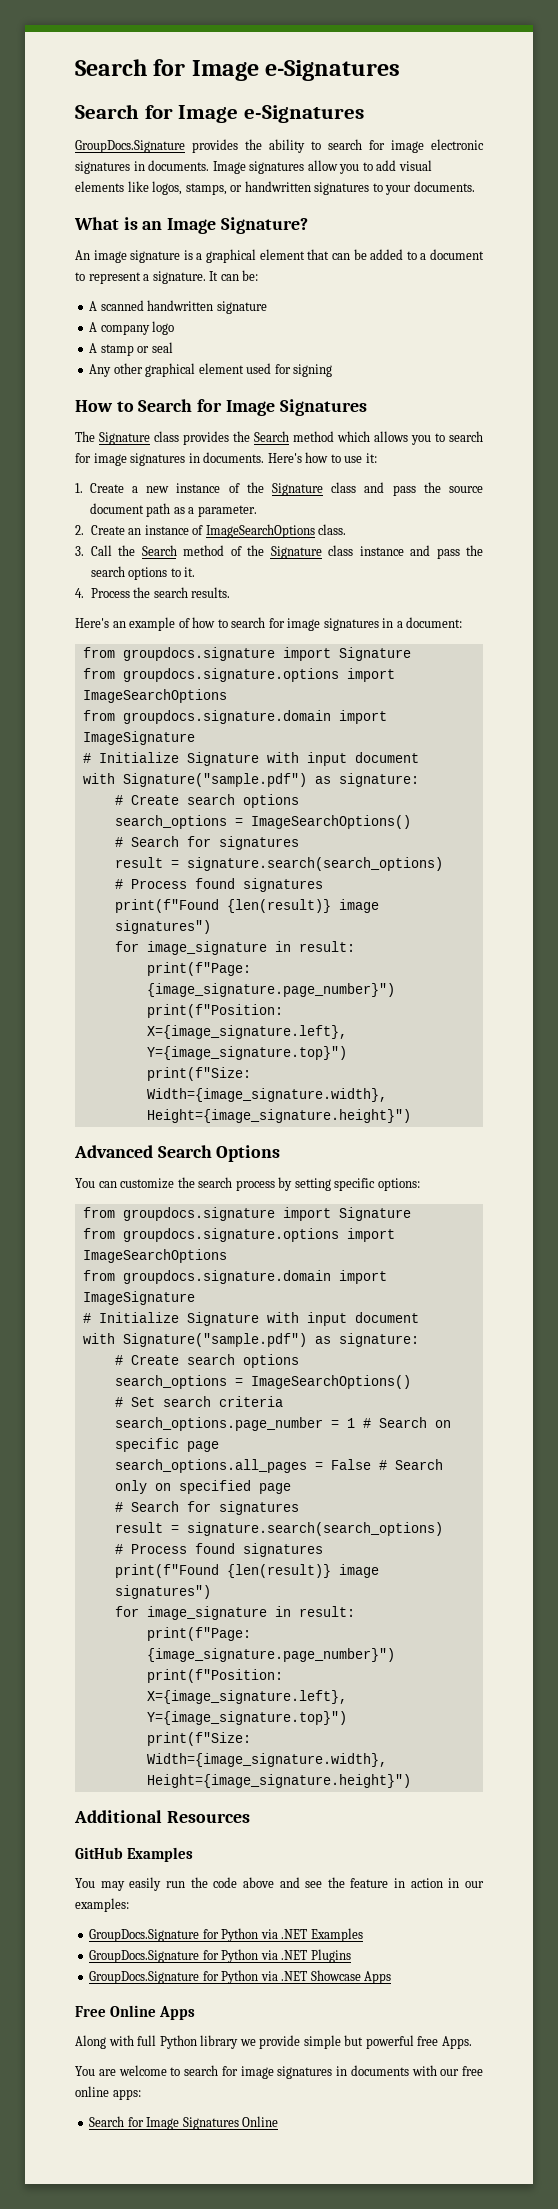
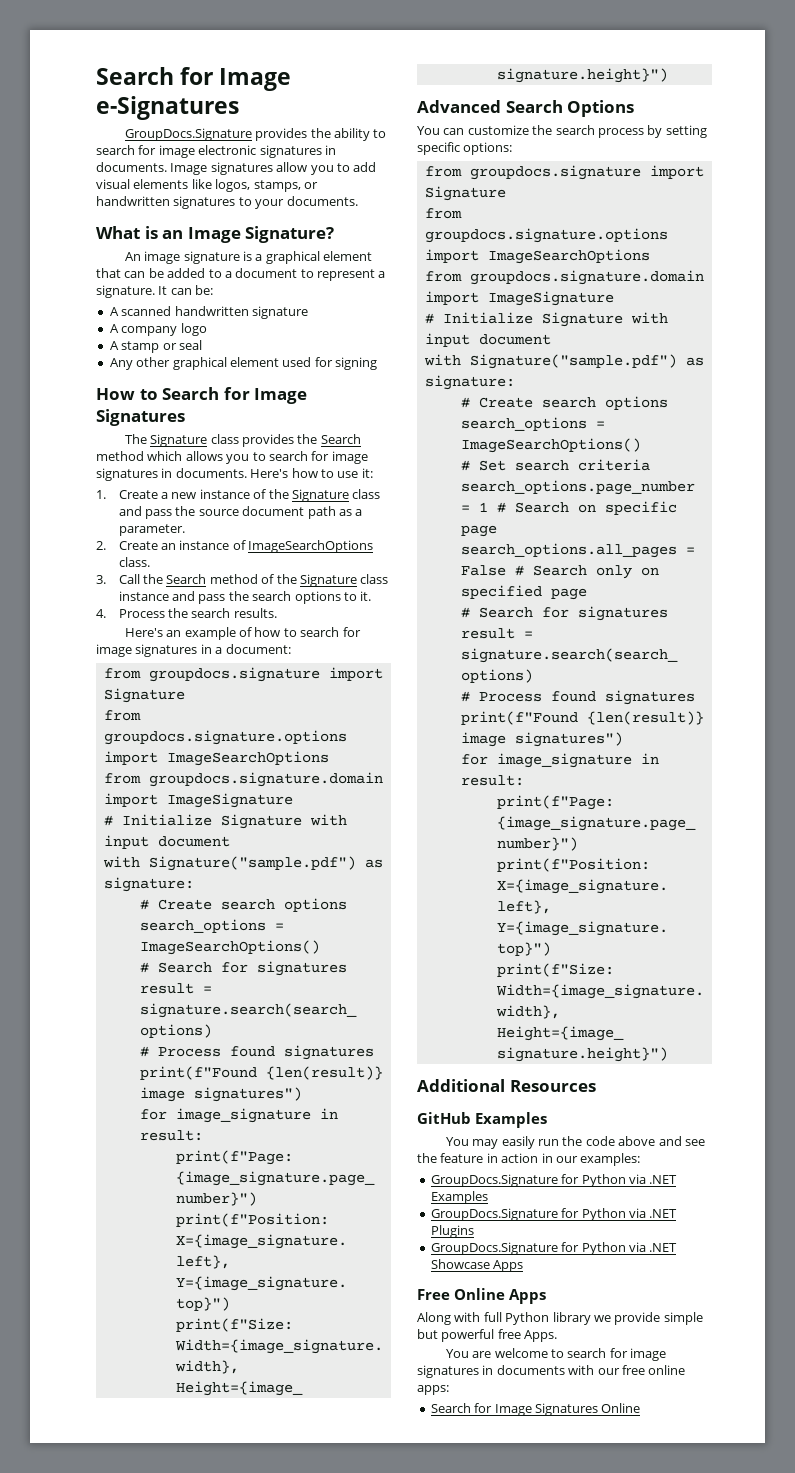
[75,59,401,81] [75,104,364,123] Search for Image e-Signatures // Search for Image e-Signatures -> [96,67,292,91] [96,96,239,120] Search for Image e-Signatures

